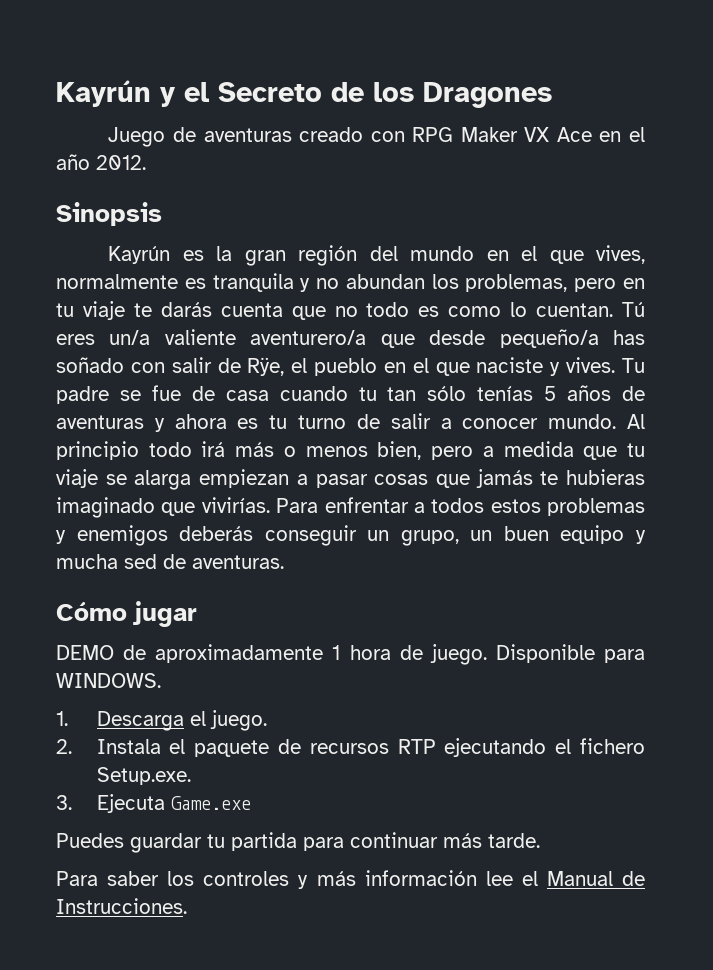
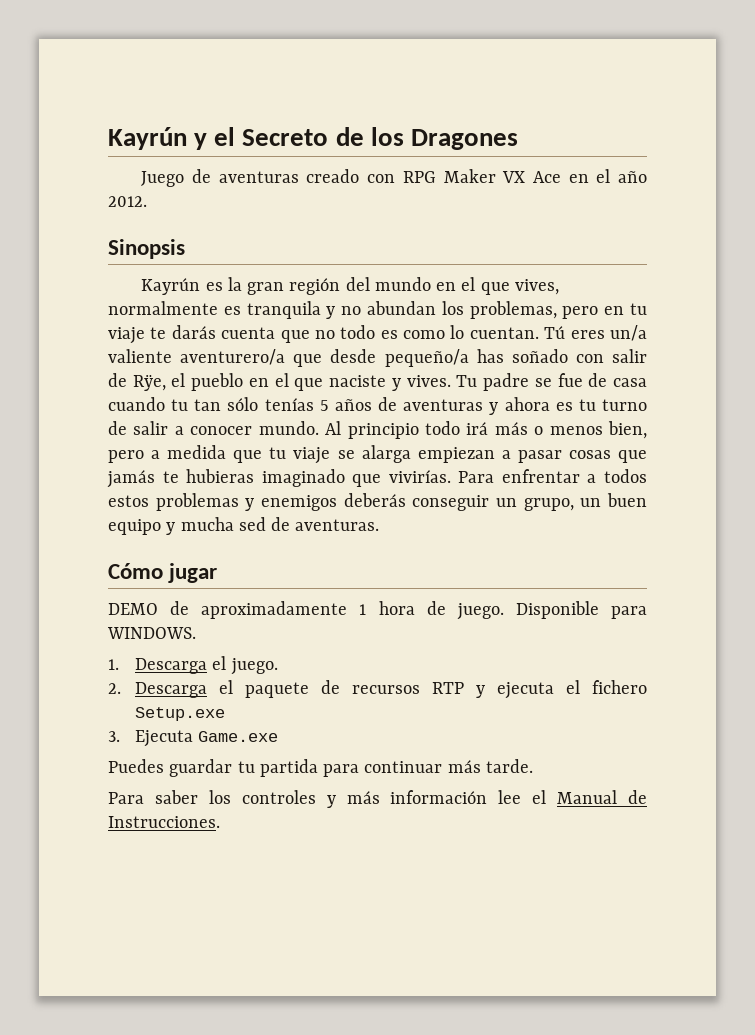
[96,739,161,754] Instala -> [135,682,208,698] Descarga
[444,738,547,757] ejecutando -> [476,682,555,699] y ejecuta
[96,767,191,785] Setup.exe. -> [135,707,226,721] Setup.exe

